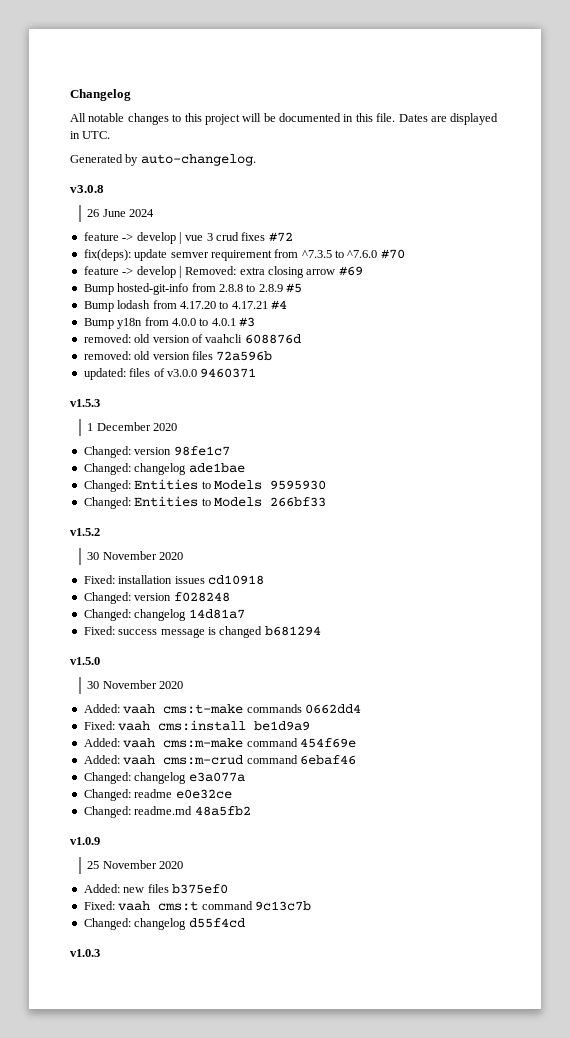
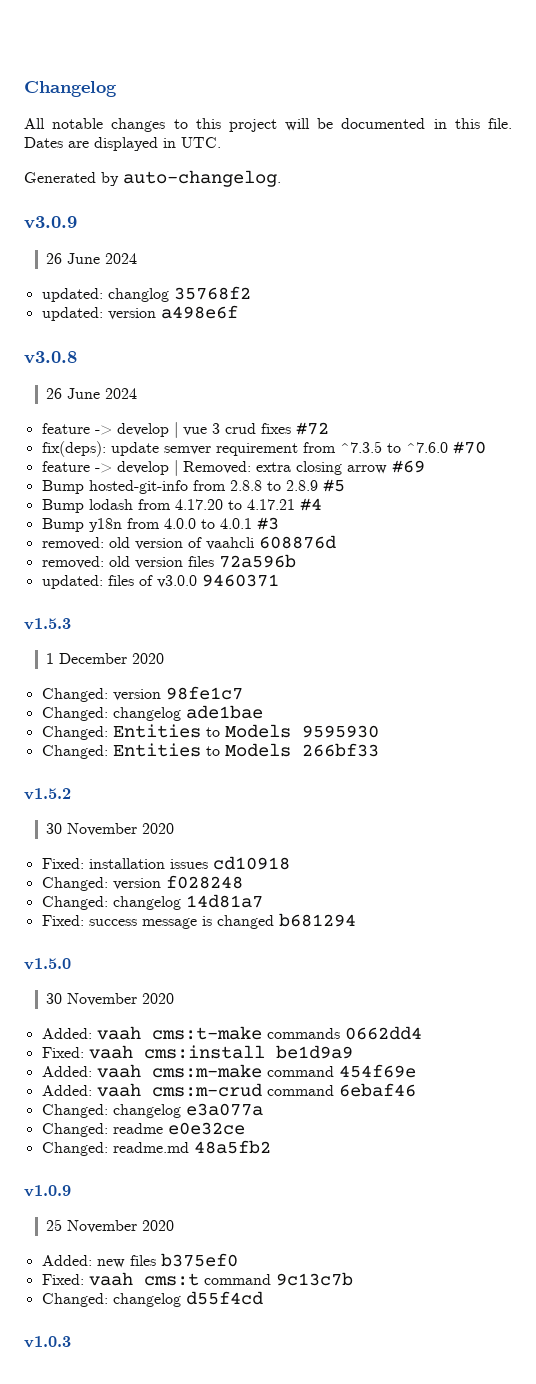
(256, 160) none -> [24,216,77,229] [46,253,138,264] [41,286,251,302] [41,305,238,321] // v3.0.9 // 26 June 2024 // updated: changlog 35768f2 // updated: version a498e6f

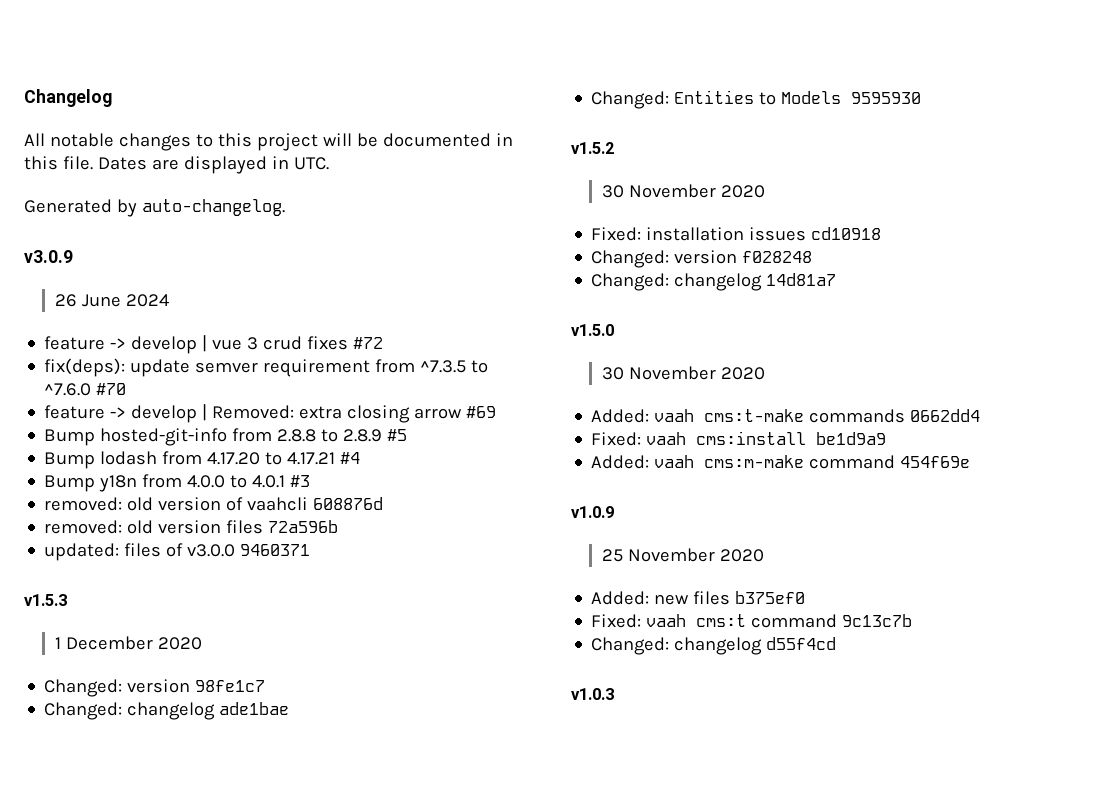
[41,286,251,302] [41,305,238,321] [24,351,77,364] [46,388,138,399] // updated: changlog 35768f2 // updated: version a498e6f // v3.0.8 // 26 June 2024 -> (170, 300) none
[41,743,379,759] // Changed: Entities to Models 266bf33 -> (922, 98) none
[41,913,356,929] // Fixed: success message is changed b681294 -> (837, 279) none
[41,1083,416,1097] [41,1103,263,1118] [41,1122,245,1137] [41,1140,271,1156] // Added: vaah cms:m-crud command 6ebaf46 // Changed: changelog e3a077a // Changed: readme e0e32ce // Changed: readme.md 48a5fb2 -> (971, 462) none

